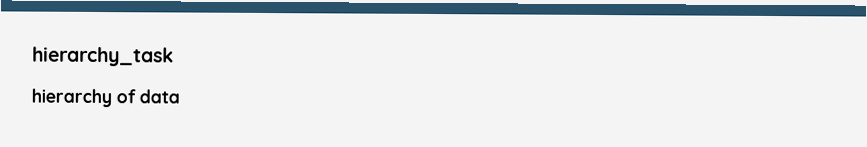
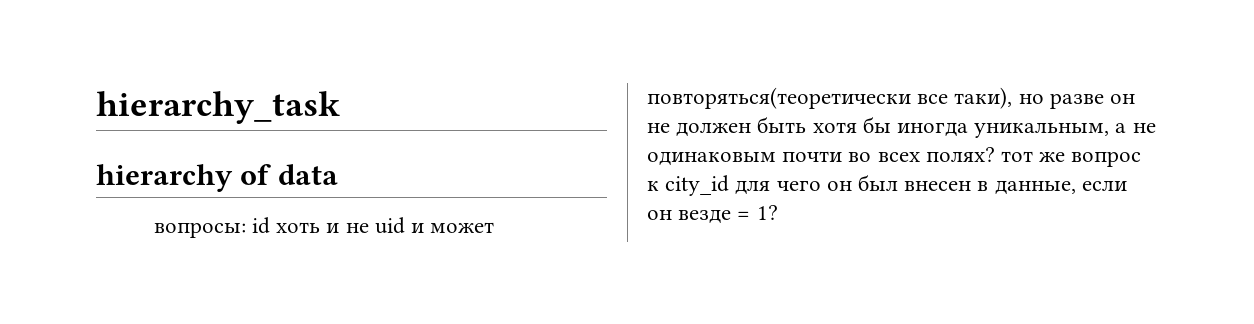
(180, 96) none -> [153,217,495,238] [647,87,1136,109] [647,116,1156,138] [647,147,1142,167] [647,174,1127,196] [647,205,778,224] // вопросы: id хоть и не uid и может повторяться(теоретически все таки), но разве он не должен быть хотя бы иногда уникальным, а не одинаковым почти во всех полях? тот же вопрос к city_id для чего он был внесен в данные, если он везде = 1?

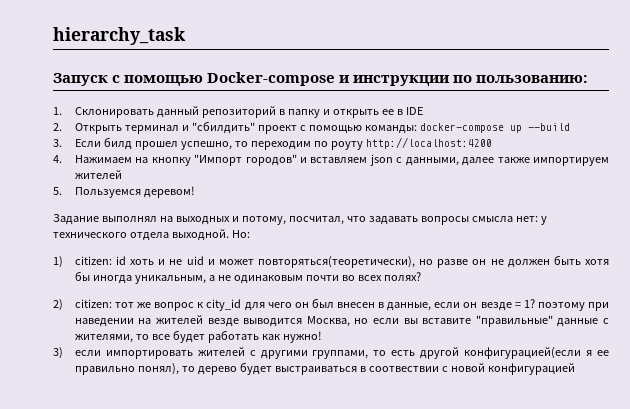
[96,164,338,192] [153,222,246,238] hierarchy of data // вопросы: -> [53,72,589,87] [53,106,423,118] [53,121,570,134] [53,137,492,150] [53,154,610,166] [74,170,122,179] [53,186,195,198] [53,214,547,225] [53,229,250,241] [53,256,112,268] Запуск с помощью Docker-compose и инструкции по пользованию: // 1. Склонировать данный репозиторий в папку и открыть ее в IDE // 2. Открыть терминал и "сбилдить" проект с помощью команды: docker-compose up --build // 3. Если билд прошел успешно, то переходим по роуту http://localhost:4200 // 4. Нажимаем на кнопку "Импорт городов" и вставляем json с данными, далее также импортируем жителей // 5. Пользуемся деревом! // Задание выполнял на выходных и потому, посчитал, что задавать вопросы смысла нет: у технического отдела выходной. Но: // 1) citizen:
[647,87,1013,109] повторяться(теоретически все таки), -> [257,256,415,268] повторяться(теоретически),
(995, 154) none -> [53,299,112,311] // 2) citizen:
(778, 212) none -> [537,302,610,311] [74,315,609,327] [74,330,322,343] [53,347,610,359] [74,362,575,375] поэтому при наведении на жителей везде выводится Москва, но если вы вставите "правильные" данные с жителями, то все будет работать как нужно! // 3) если импортировать жителей с другими группами, то есть другой конфигурацией(если я ее правильно понял), то дерево будет выстраиваться в соотвествии с новой конфигурацией

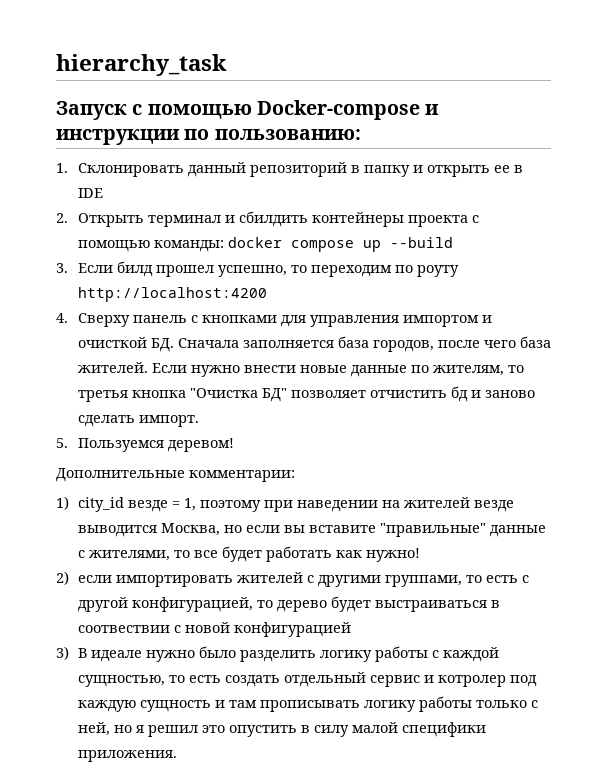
[191,121,297,134] "сбилдить" проект -> [238,211,468,227] сбилдить контейнеры проекта
[419,123,504,133] docker-compose -> [227,237,354,252] docker compose
[74,154,610,166] [74,170,122,179] [53,186,195,198] [53,214,547,225] [53,229,250,241] [53,255,609,268] [74,271,421,284] [53,298,478,311] Нажимаем на кнопку "Импорт городов" и вставляем json с данными, далее также импортируем жителей // 5. Пользуемся деревом! // Задание выполнял на выходных и потому, посчитал, что задавать вопросы смысла нет: у технического отдела выходной. Но: // 1) citizen: id хоть и не uid и может повторяться(теоретически), но разве он не должен быть хотя бы иногда уникальным, а не одинаковым почти во всех полях? // 2) citizen: тот же вопрос к city_id для чего он был внесен в данные, если он -> [77,313,492,327] [77,336,551,352] [77,362,524,377] [77,386,535,402] [77,415,199,427] [56,438,234,452] [56,468,295,482] [56,496,124,512] Сверху панель с кнопками для управления импортом и очисткой БД. Сначала заполняется база городов, после чего база жителей. Если нужно внести новые данные по жителям, то третья кнопка "Очистка БД" позволяет отчистить бд и заново сделать импорт. // 5. Пользуемся деревом! // Дополнительные комментарии: // 1) city_id
[523,299,535,308] 1? -> [183,498,196,511] 1,
[53,347,63,359] 3) -> [56,571,69,585] 2)
[420,347,610,359] [74,363,179,375] другой конфигурацией(если я ее правильно понял), -> [521,575,529,583] [77,597,253,612] с другой конфигурацией,
(575, 369) none -> [56,646,499,662] [77,672,537,687] [77,696,538,712] [77,722,486,737] [77,750,177,762] // 3) В идеале нужно было разделить логику работы с каждой сущностью, то есть создать отдельный сервис и котролер под каждую сущность и там прописывать логику работы только с ней, но я решил это опустить в силу малой специфики приложения.

